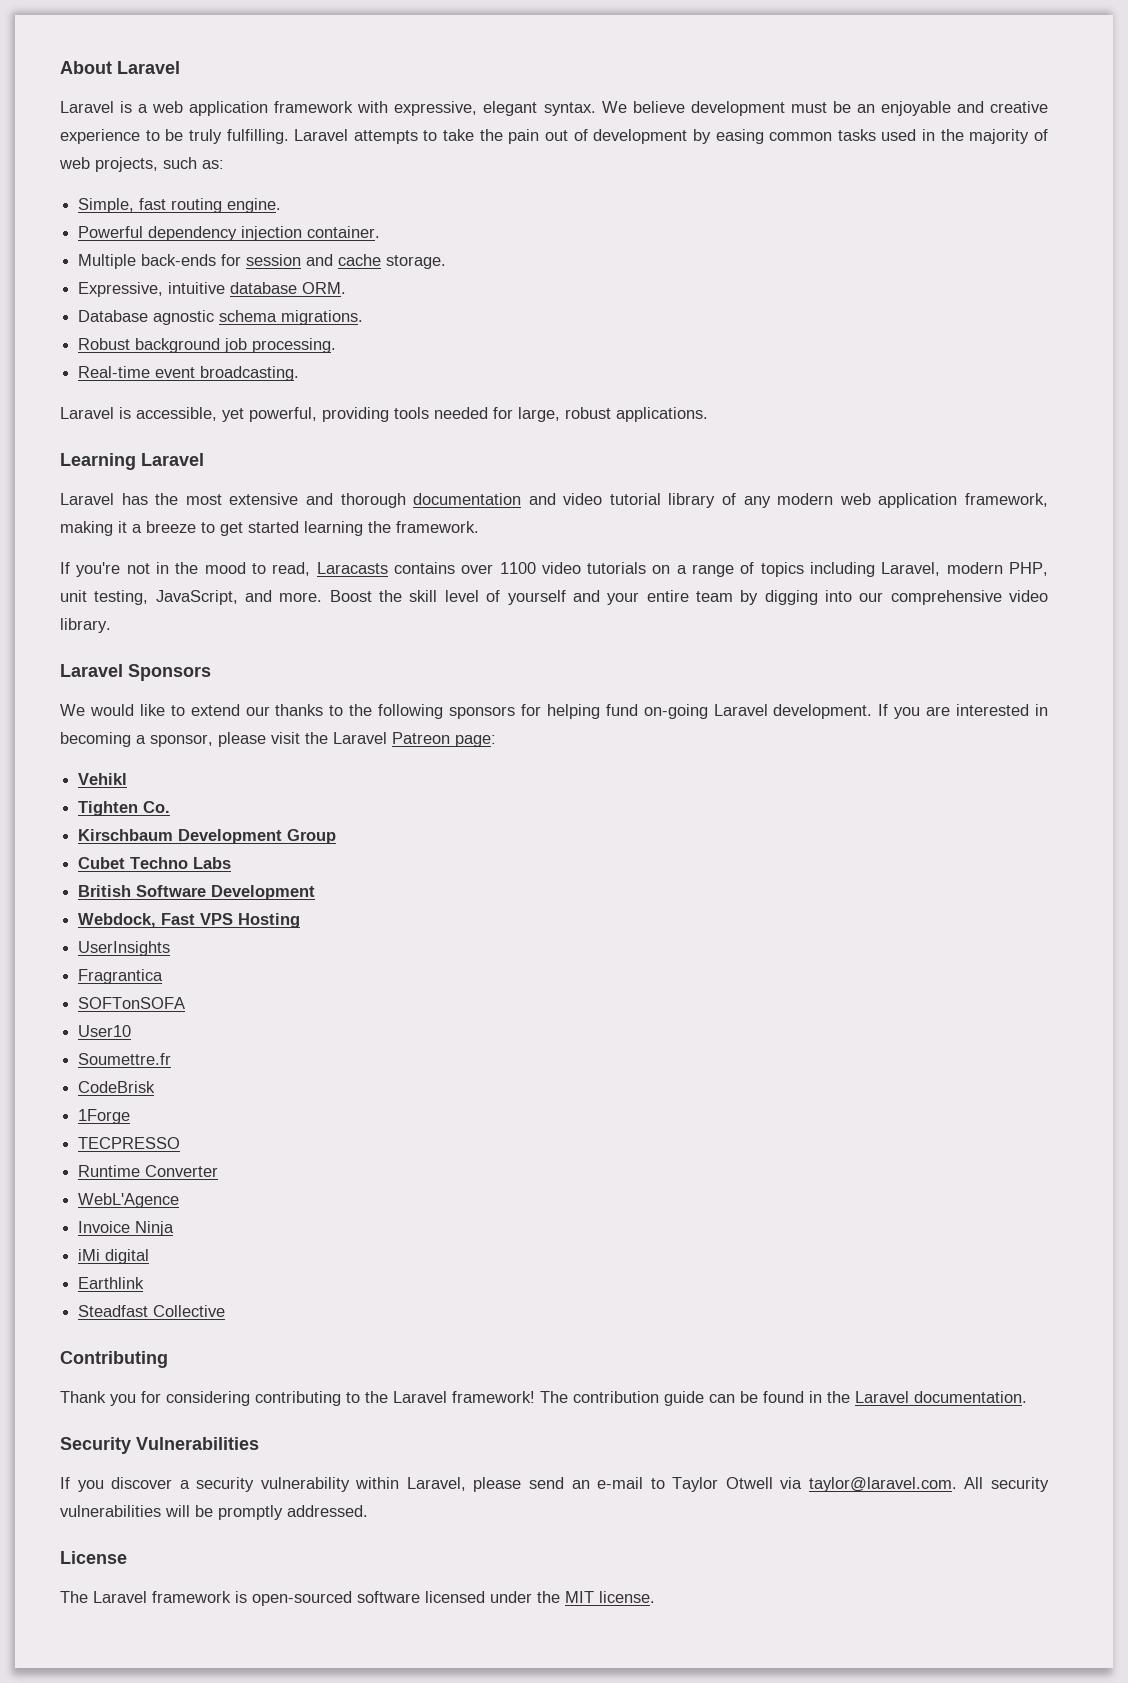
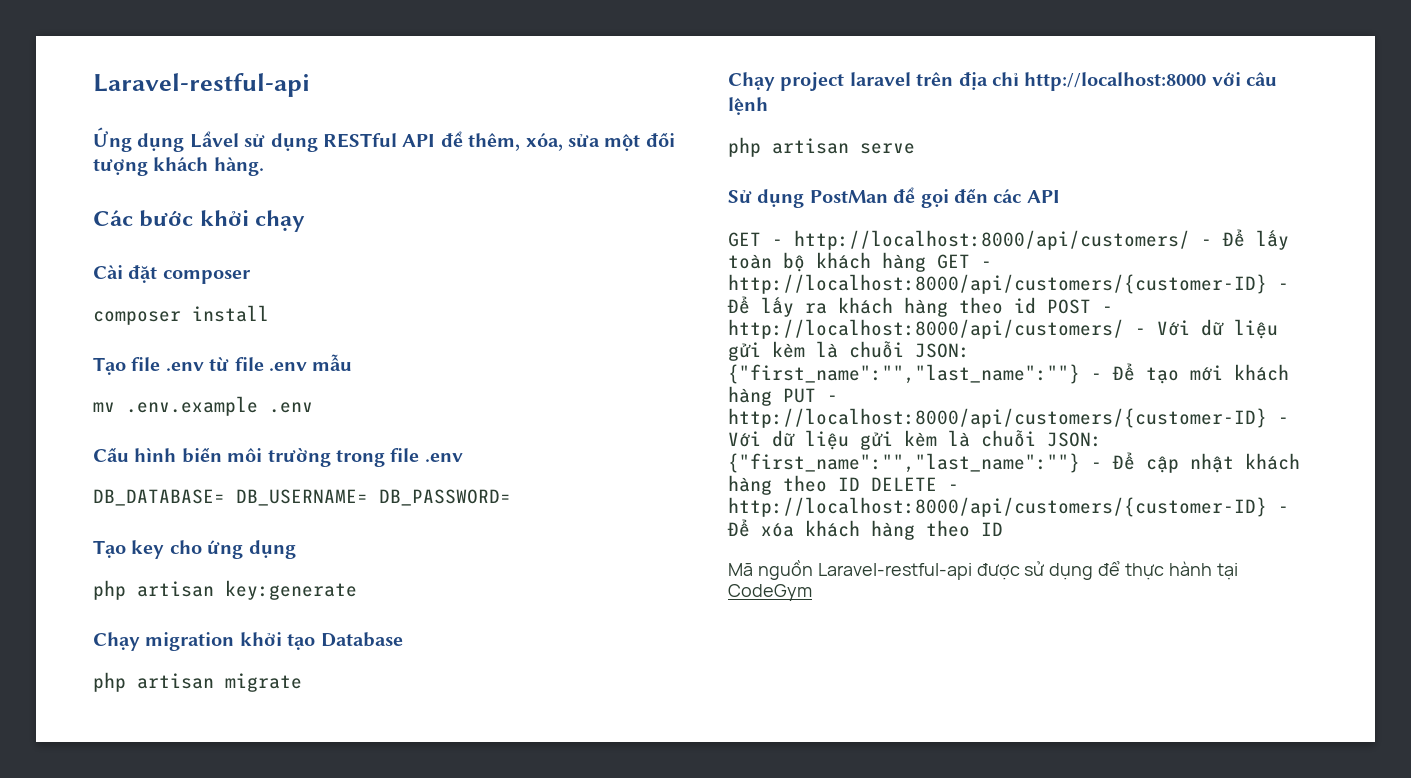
[60,61,180,74] [60,101,1048,116] [60,129,1048,144] [59,157,224,172] [78,198,282,213] [78,226,381,241] [78,254,447,269] [78,282,347,297] [78,310,364,325] [78,338,337,353] [78,366,300,381] [60,407,708,422] [60,453,204,470] [60,493,1049,508] [60,521,479,536] [60,562,1049,577] [60,590,1049,605] [60,618,111,633] [60,664,211,681] [60,704,1049,719] [60,732,496,747] [78,773,128,785] [78,801,171,816] [78,829,337,844] [78,857,232,869] [78,885,316,900] [78,913,301,928] [78,941,171,956] [78,969,164,984] [78,997,186,1009] [78,1025,132,1037] [78,1053,172,1065] [78,1081,156,1093] [78,1109,131,1124] [78,1137,181,1149] [78,1165,219,1177] [78,1193,180,1208] [78,1221,175,1236] [78,1249,150,1264] [78,1277,145,1289] [78,1305,226,1317] [60,1351,168,1368] [60,1391,1027,1406] [60,1437,259,1454] [60,1477,1049,1492] [60,1505,368,1520] [60,1551,127,1564] [60,1591,655,1606] About Laravel // Laravel is a web application framework with expressive, elegant syntax. We believe development must be an enjoyable and creative experience to be truly fulfilling. Laravel attempts to take the pain out of development by easing common tasks used in the majority of web projects, such as: // Simple, fast routing engine. // Powerful dependency injection container. // Multiple back-ends for session and cache storage. // Expressive, intuitive database ORM. // Database agnostic schema migrations. // Robust background job processing. // Real-time event broadcasting. // Laravel is accessible, yet powerful, providing tools needed for large, robust applications. // Learning Laravel // Laravel has the most extensive and thorough documentation and video tutorial library of any modern web application framework, making it a breeze to get started learning the framework. // If you're not in the mood to read, Laracasts contains over 1100 video tutorials on a range of topics including Laravel, modern PHP, unit testing, JavaScript, and more. Boost the skill level of yourself and your entire team by digging into our comprehensive video library. // Laravel Sponsors // We would like to extend our thanks to the following sponsors for helping fund on-going Laravel development. If you are interested in becoming a sponsor, please visit the Laravel Patreon page: // Vehikl // Tighten Co. // Kirschbaum Development Group // Cubet Techno Labs // British Software Development // Webdock, Fast VPS Hosting // UserInsights // Fragrantica // SOFTonSOFA // User10 // Soumettre.fr // CodeBrisk // 1Forge // TECPRESSO // Runtime Converter // WebL'Agence // Invoice Ninja // iMi digital // Earthlink // Steadfast Collective // Contributing // Thank you for considering contributing to the Laravel framework! The contribution guide can be found in the Laravel documentation. // Security Vulnerabilities // If you discover a security vulnerability within Laravel, please send an e-mail to Taylor Otwell via taylor@laravel.com. All security vulnerabilities will be promptly addressed. // License // The Laravel framework is open-sourced software licensed under the MIT license. -> [93,73,310,97] [93,127,675,152] [93,157,264,176] [93,210,306,232] [93,265,251,284] [93,305,269,325] [93,354,353,375] [93,396,313,416] [93,447,463,467] [93,489,511,506] [93,540,296,559] [93,580,357,600] [93,632,403,651] [93,672,302,692] [728,72,1278,91] [728,97,768,115] [728,137,915,157] [728,187,1060,208] [728,229,1289,250] [728,252,992,272] [728,274,1289,294] [727,296,1113,317] [728,319,1278,339] [728,341,970,361] [728,363,1289,384] [728,386,838,406] [728,408,1289,428] [728,430,1102,450] [728,452,1300,473] [728,475,959,495] [728,497,1289,517] [727,519,1003,540] [728,560,1238,580] [728,584,812,601] Laravel-restful-api // Ứng dụng Lẩvel sử dụng RESTful API để thêm, xóa, sửa một đối tượng khách hàng. // Các bước khởi chạy // Cài đặt composer // composer install // Tạo file .env từ file .env mẫu // mv .env.example .env // Cấu hình biến môi trường trong file .env // DB_DATABASE= DB_USERNAME= DB_PASSWORD= // Tạo key cho ứng dụng // php artisan key:generate // Chạy migration khởi tạo Database // php artisan migrate // Chạy project laravel trên địa chỉ http://localhost:8000 với câu lệnh // php artisan serve // Sử dụng PostMan để gọi đến các API // GET - http://localhost:8000/api/customers/ - Để lấy toàn bộ khách hàng GET - http://localhost:8000/api/customers/{customer-ID} - Để lấy ra khách hàng theo id POST - http://localhost:8000/api/customers/ - Với dữ liệu gửi kèm là chuỗi JSON: {"first_name":"","last_name":""} - Để tạo mới khách hàng PUT - http://localhost:8000/api/customers/{customer-ID} - Với dữ liệu gửi kèm là chuỗi JSON: {"first_name":"","last_name":""} - Để cập nhật khách hàng theo ID DELETE - http://localhost:8000/api/customers/{customer-ID} - Để xóa khách hàng theo ID // Mã nguồn Laravel-restful-api được sử dụng để thực hành tại CodeGym

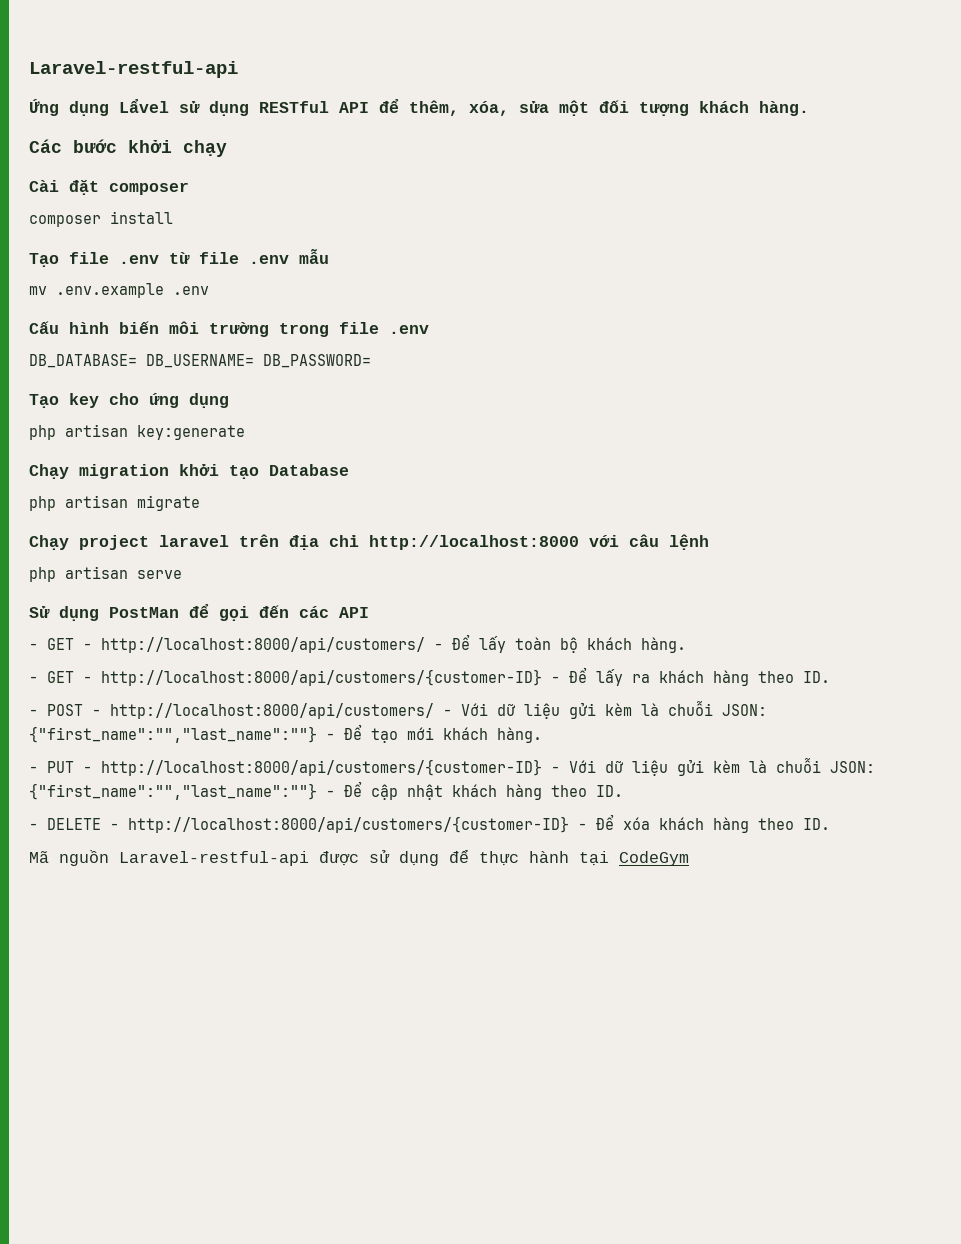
(1060, 196) none -> [29,643,38,650] -
[882,252,926,272] hàng -> [641,637,686,653] [29,676,38,683] hàng. // -
[1014,297,1036,314] id -> [803,671,830,683] [29,709,38,716] ID. // -
[728,386,772,406] hàng -> [497,727,542,743] [29,766,38,773] hàng. // -
[838,477,860,491] ID -> [596,785,623,797] [29,823,38,830] ID. // -
[981,522,1003,536] ID -> [803,818,830,830] ID.

